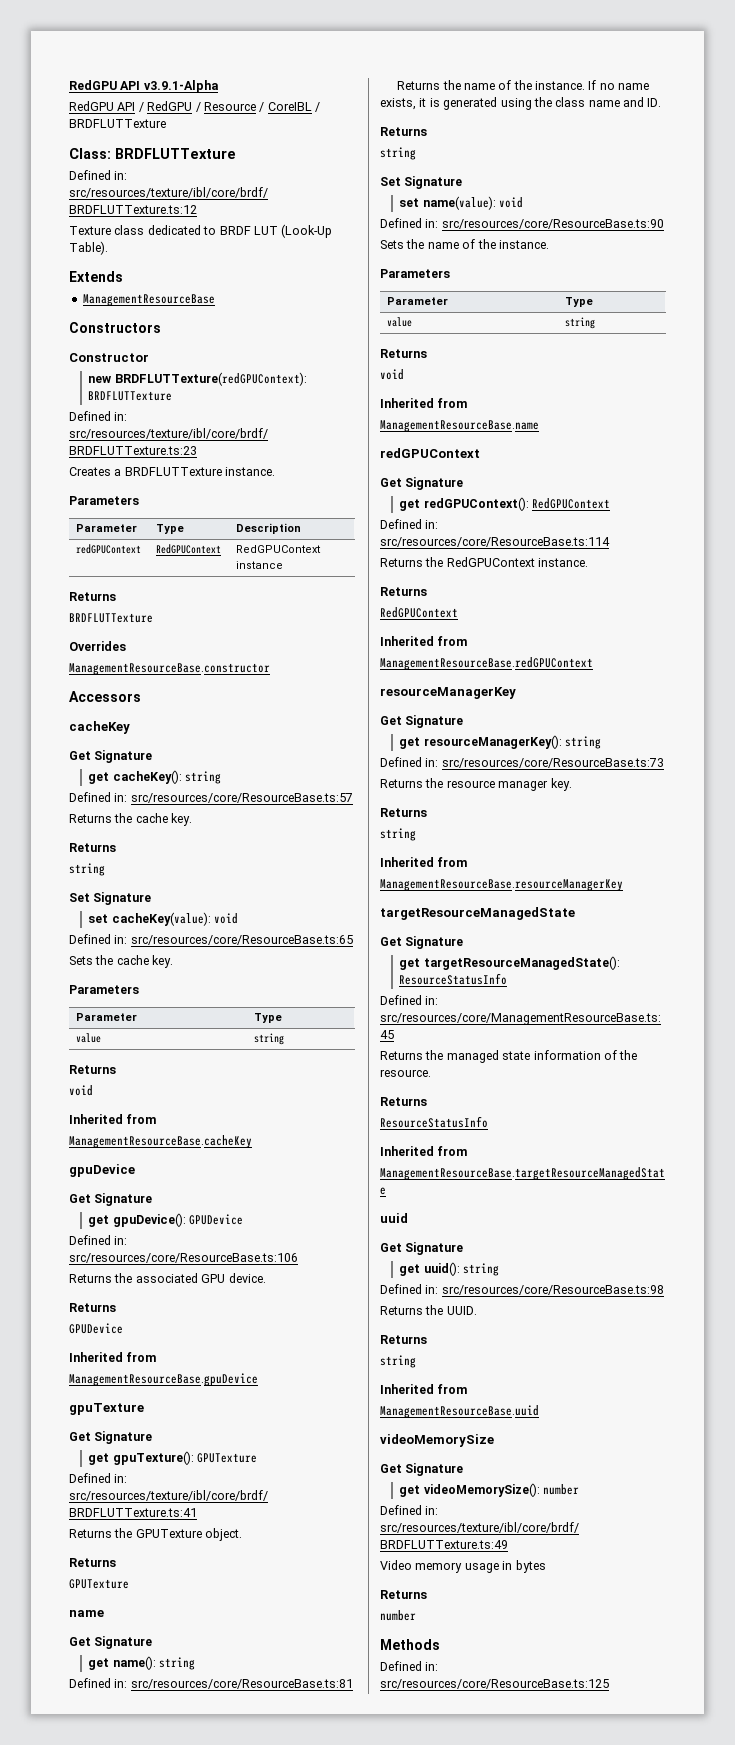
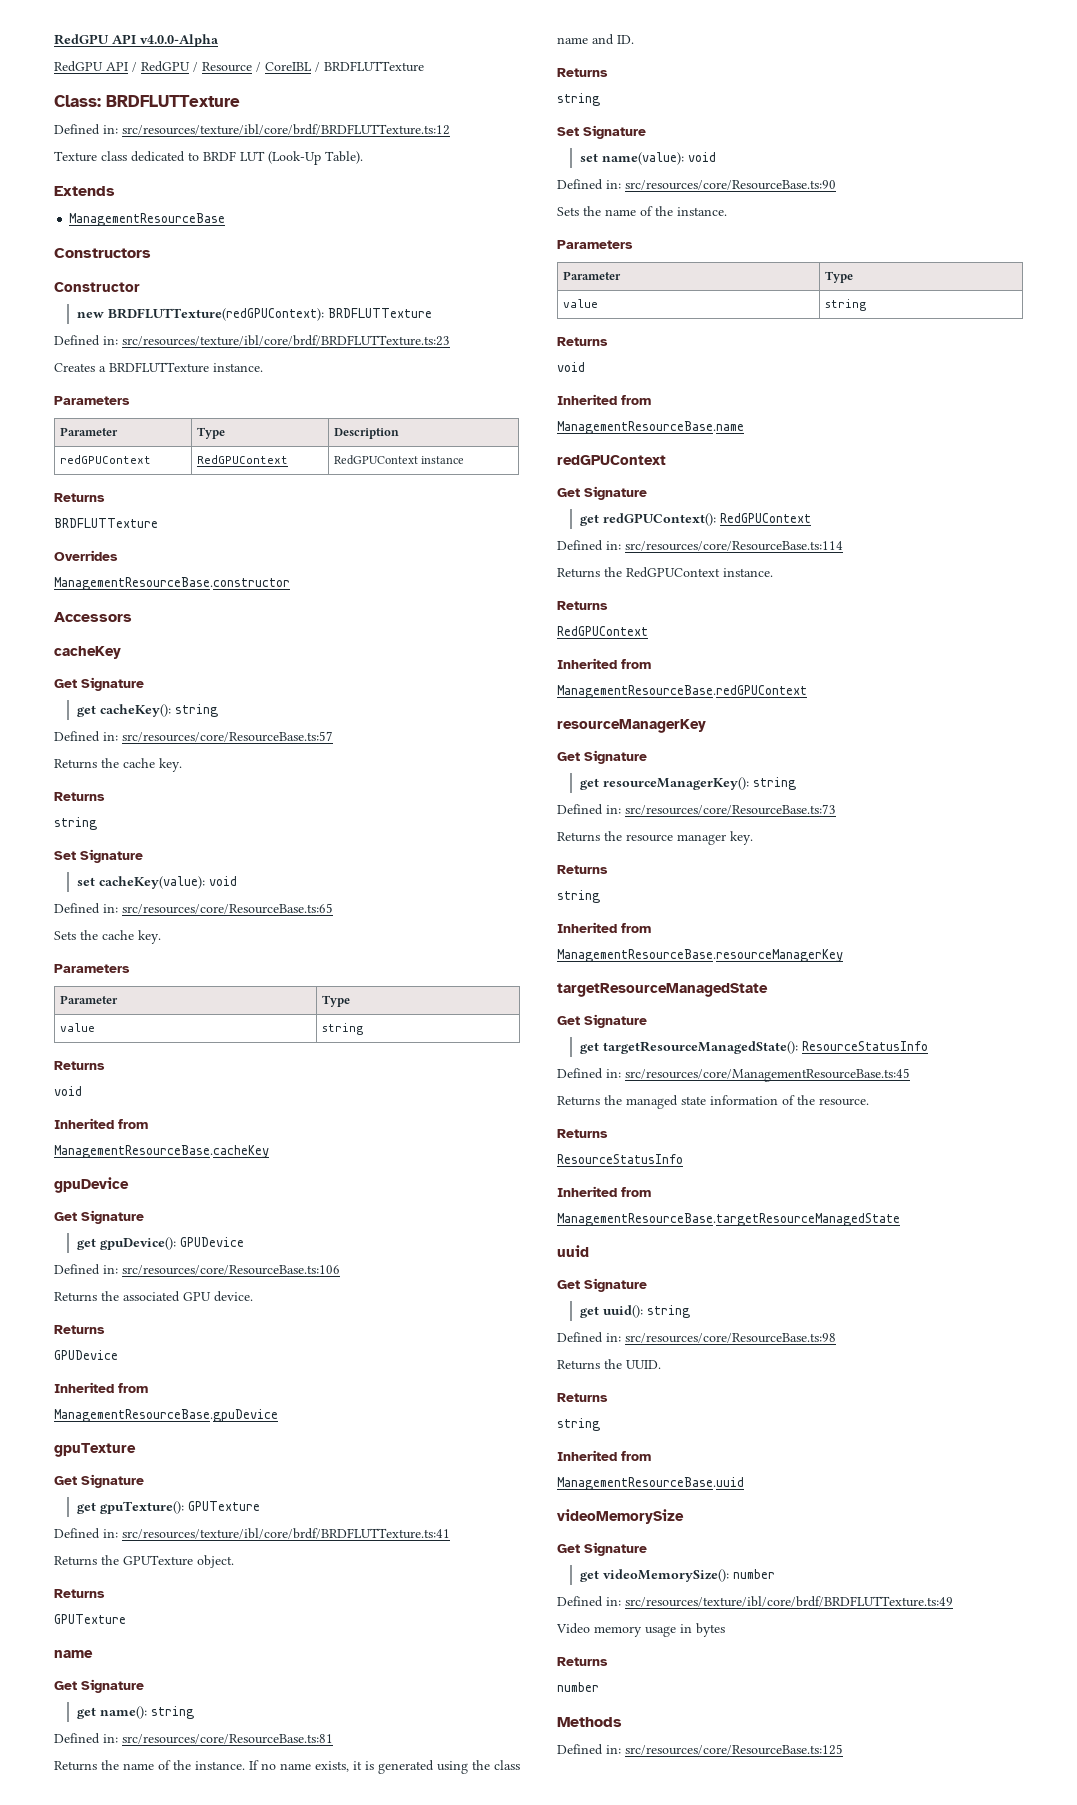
[69,80,219,93] RedGPU API v3.9.1-Alpha -> [54,34,219,47] RedGPU API v4.0.0-Alpha

